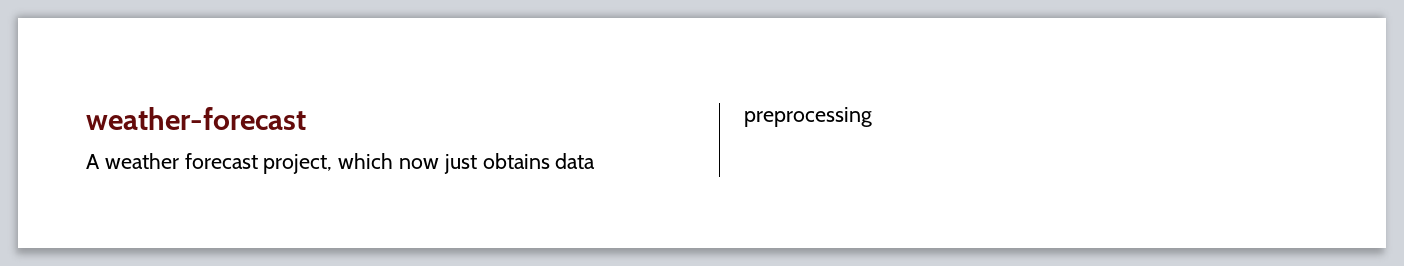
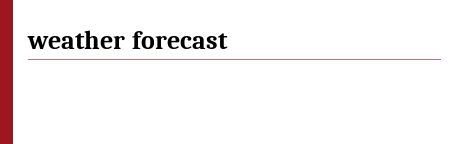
[86,107,306,130] [86,153,596,174] [744,107,872,127] weather-forecast // A weather forecast project, which now just obtains data preprocessing -> [27,30,228,49] weather forecast

